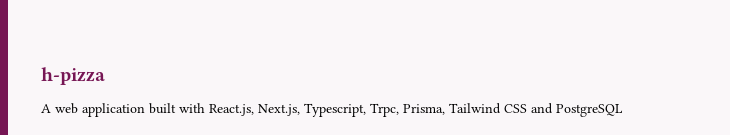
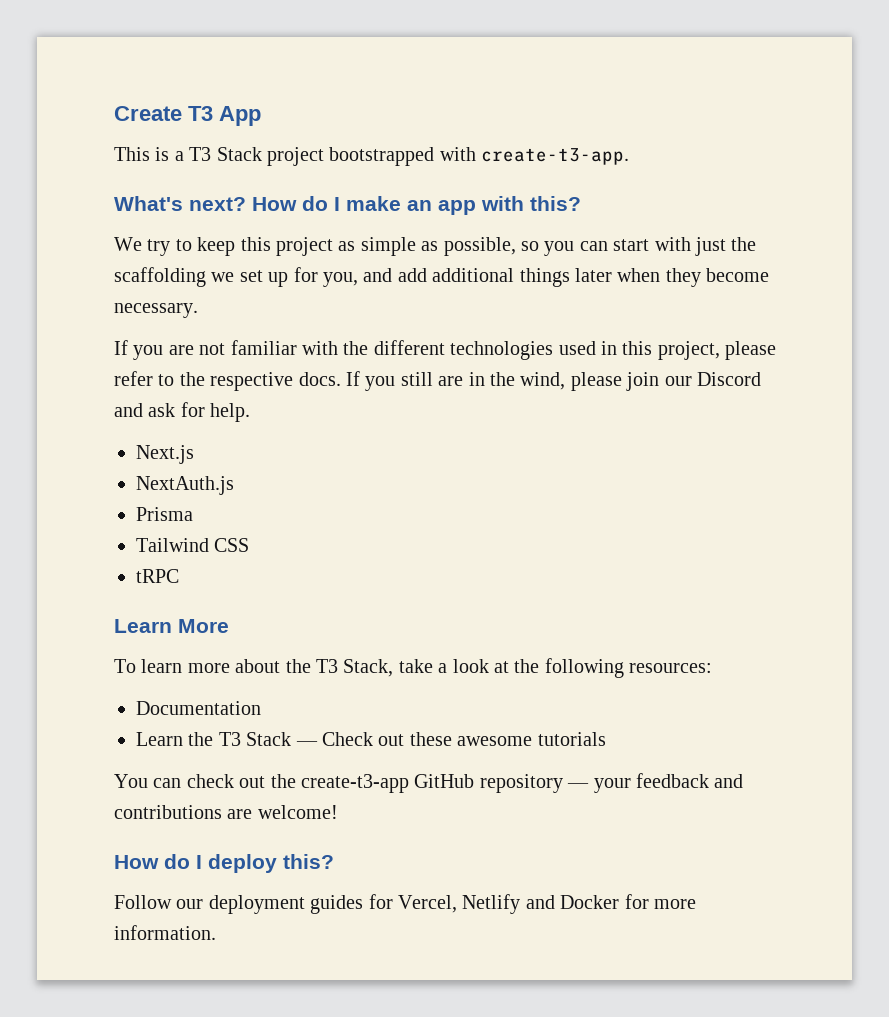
[41,67,105,85] [41,103,623,117] h-pizza // A web application built with React.js, Next.js, Typescript, Trpc, Prisma, Tailwind CSS and PostgreSQL -> [114,106,261,126] [114,147,630,166] [114,196,581,215] [114,237,757,256] [114,267,770,287] [114,303,198,318] [114,340,777,360] [114,371,761,391] [114,402,251,422] [136,445,194,464] [136,476,234,495] [136,507,193,521] [136,538,250,552] [136,569,179,583] [114,619,229,633] [114,658,713,678] [136,701,261,715] [136,732,606,746] [114,773,744,793] [114,805,338,819] [114,854,334,873] [114,894,696,914] [114,925,216,940] Create T3 App // This is a T3 Stack project bootstrapped with create-t3-app. // What's next? How do I make an app with this? // We try to keep this project as simple as possible, so you can start with just the scaffolding we set up for you, and add additional things later when they become necessary. // If you are not familiar with the different technologies used in this project, please refer to the respective docs. If you still are in the wind, please join our Discord and ask for help. // Next.js // NextAuth.js // Prisma // Tailwind CSS // tRPC // Learn More // To learn more about the T3 Stack, take a look at the following resources: // Documentation // Learn the T3 Stack — Check out these awesome tutorials // You can check out the create-t3-app GitHub repository — your feedback and contributions are welcome! // How do I deploy this? // Follow our deployment guides for Vercel, Netlify and Docker for more information.

